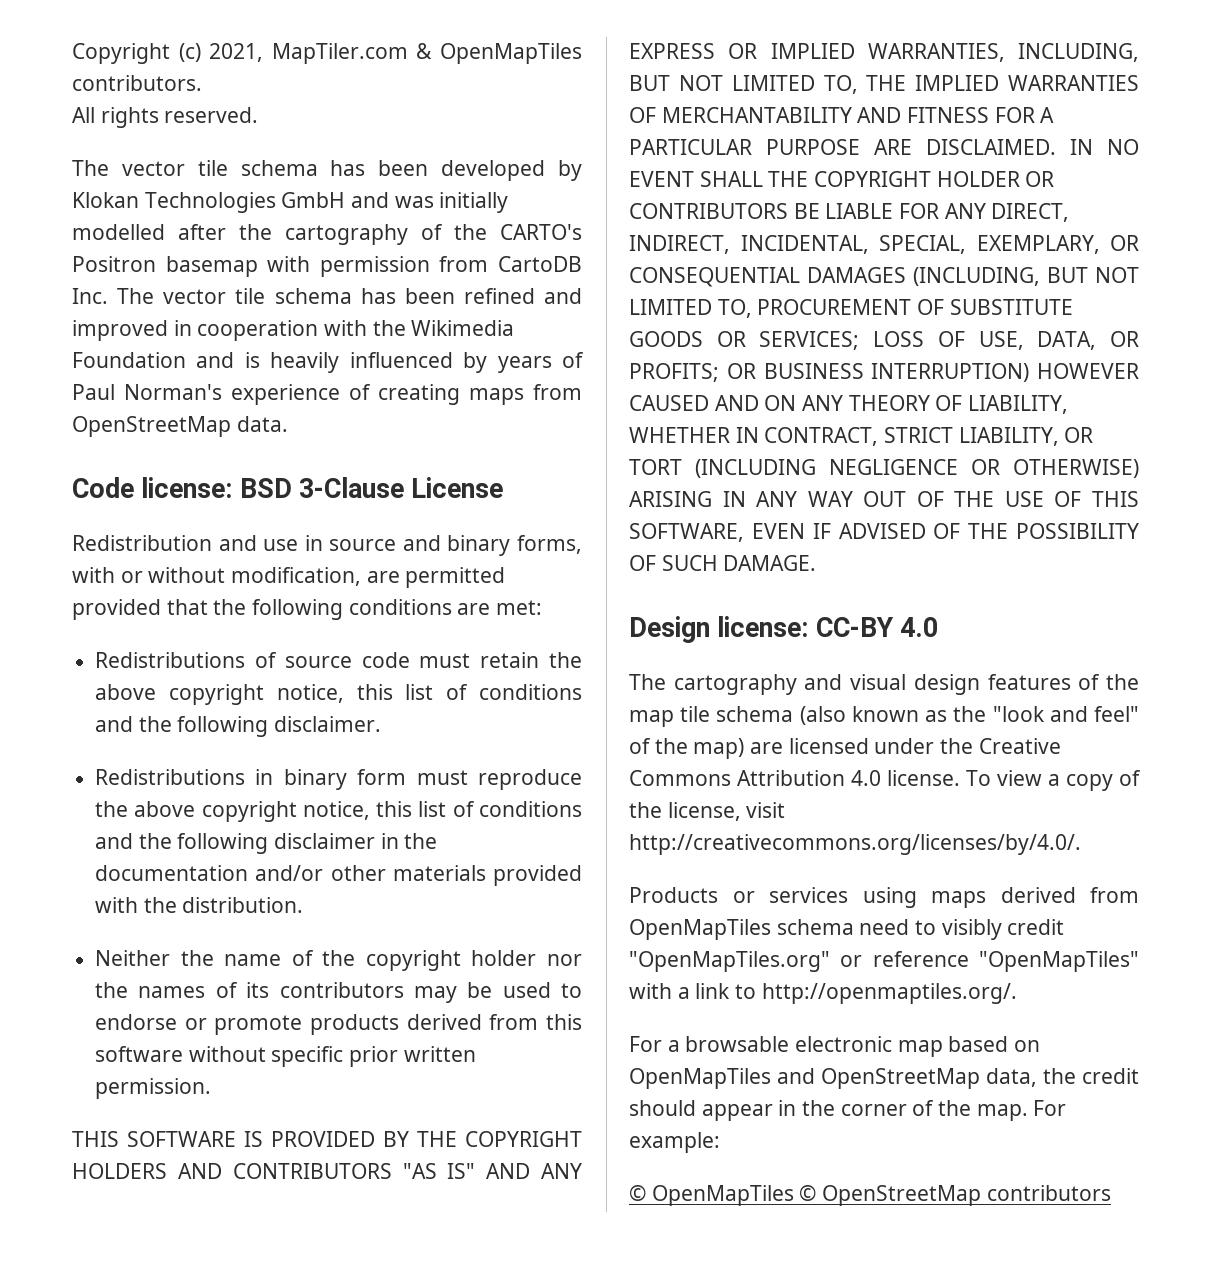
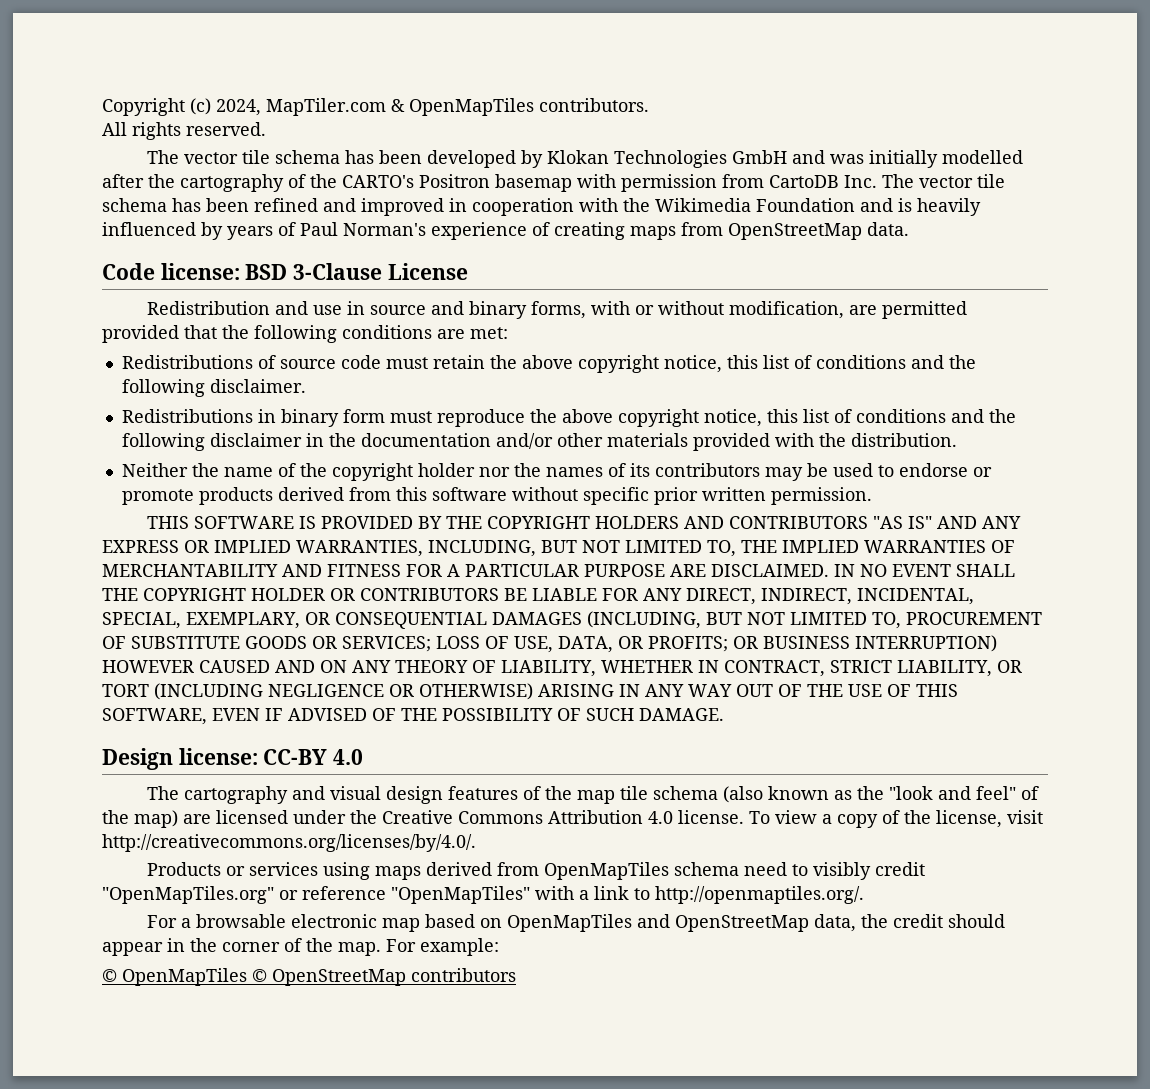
[209,43,264,62] 2021, -> [216,99,261,116] 2024,

